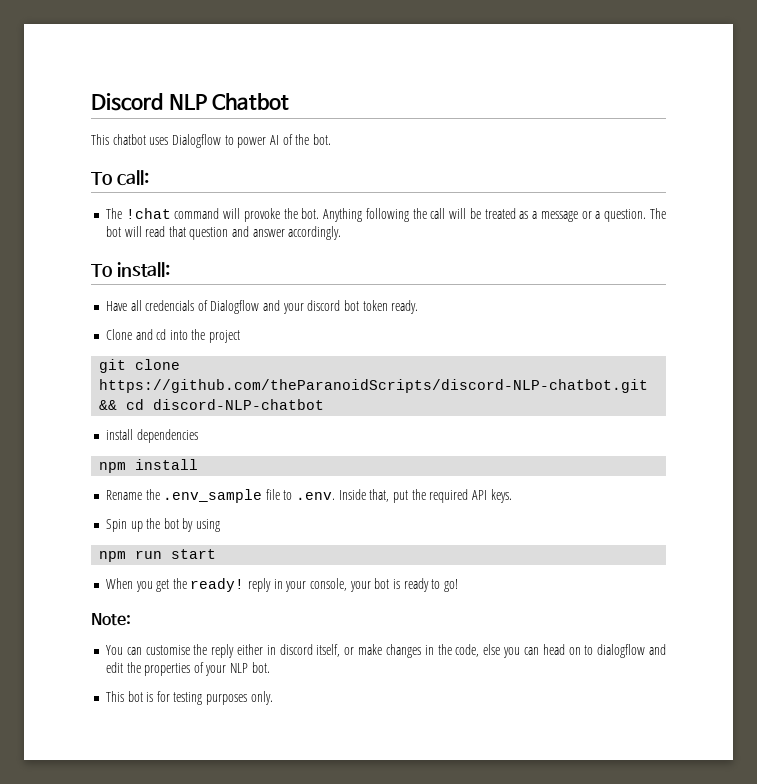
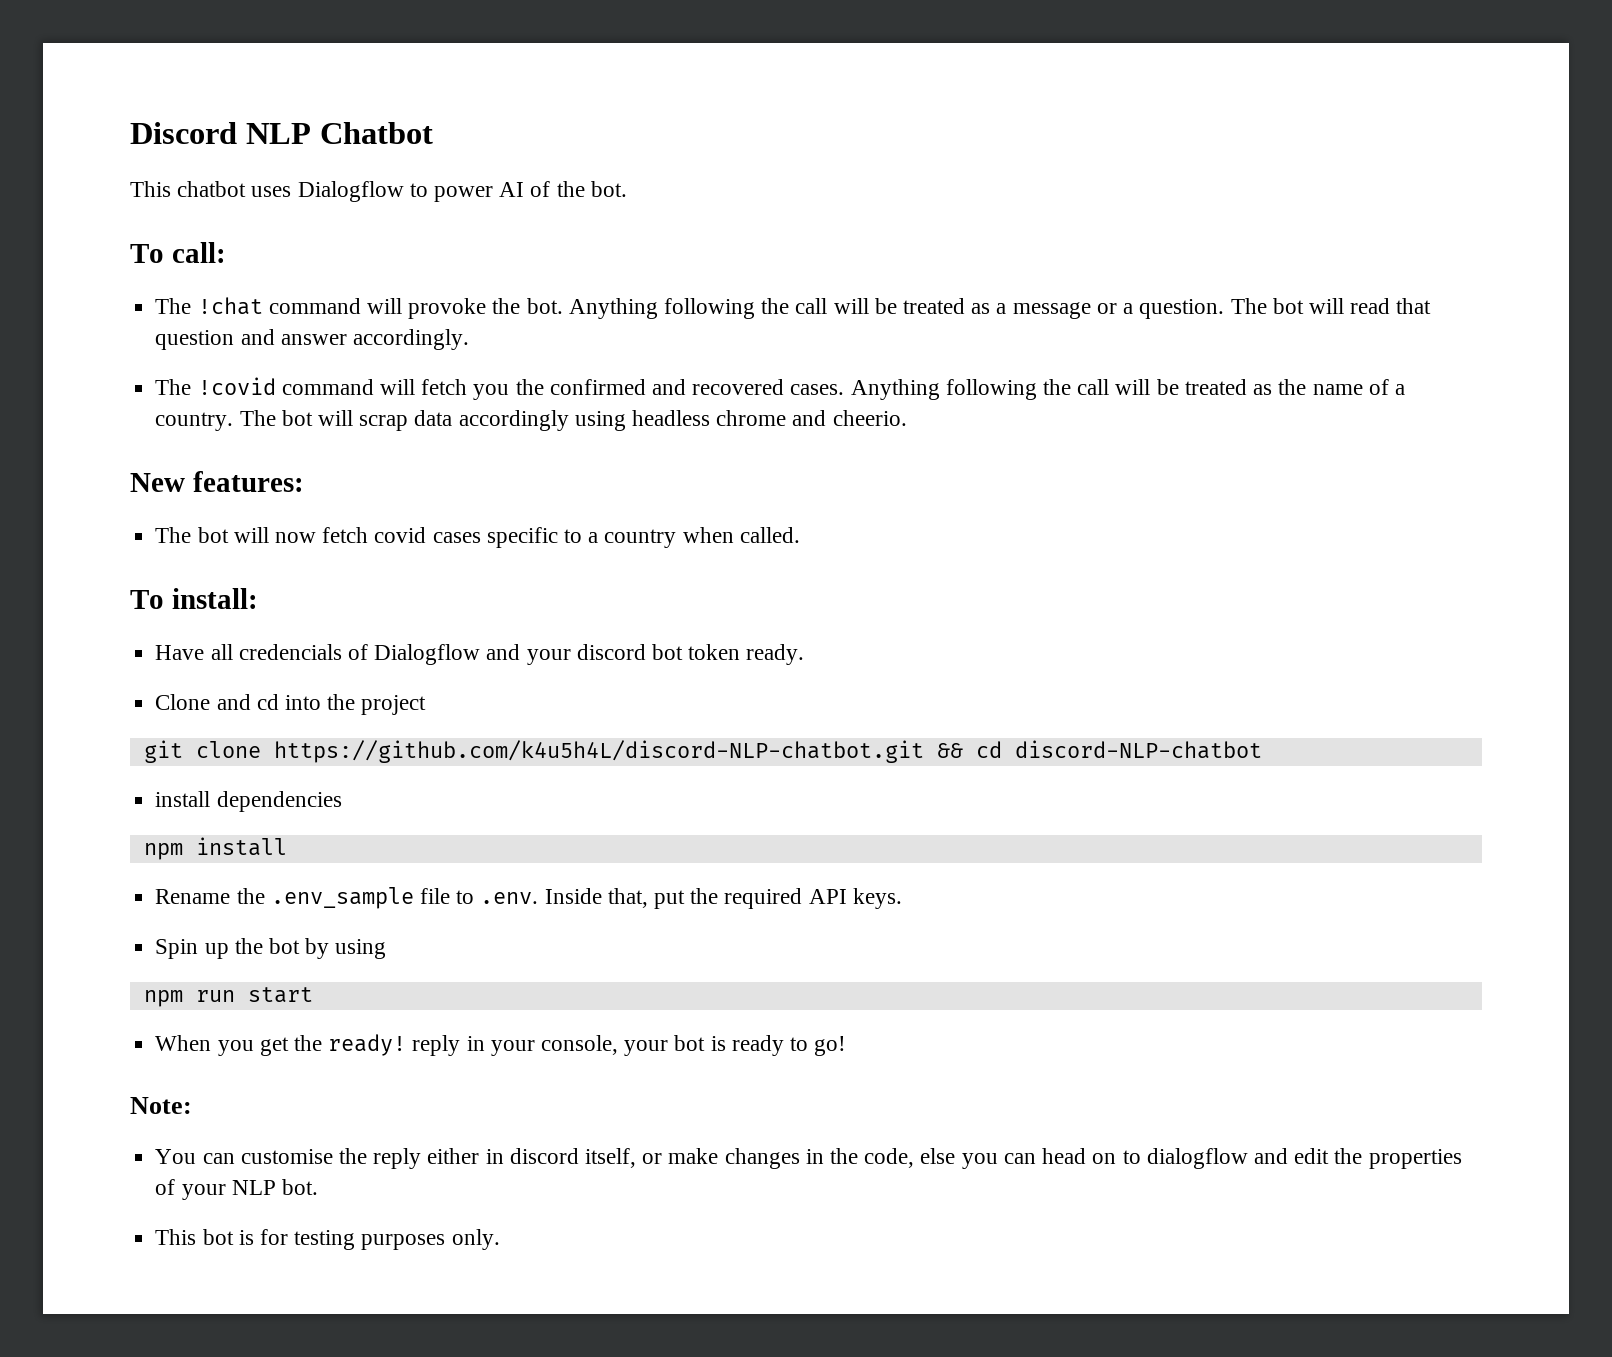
(342, 233) none -> [155,377,1405,400] [155,410,907,431] [130,471,304,492] [155,527,800,548] // The !covid command will fetch you the confirmed and recovered cases. Anything following the call will be treated as the name of a country. The bot will scrap data accordingly using headless chrome and cheerio. // New features: // The bot will now fetch covid cases specific to a country when called.
[99,379,649,393] https://github.com/theParanoidScripts/discord-NLP-chatbot.git -> [273,740,924,763] https://github.com/k4u5h4L/discord-NLP-chatbot.git

